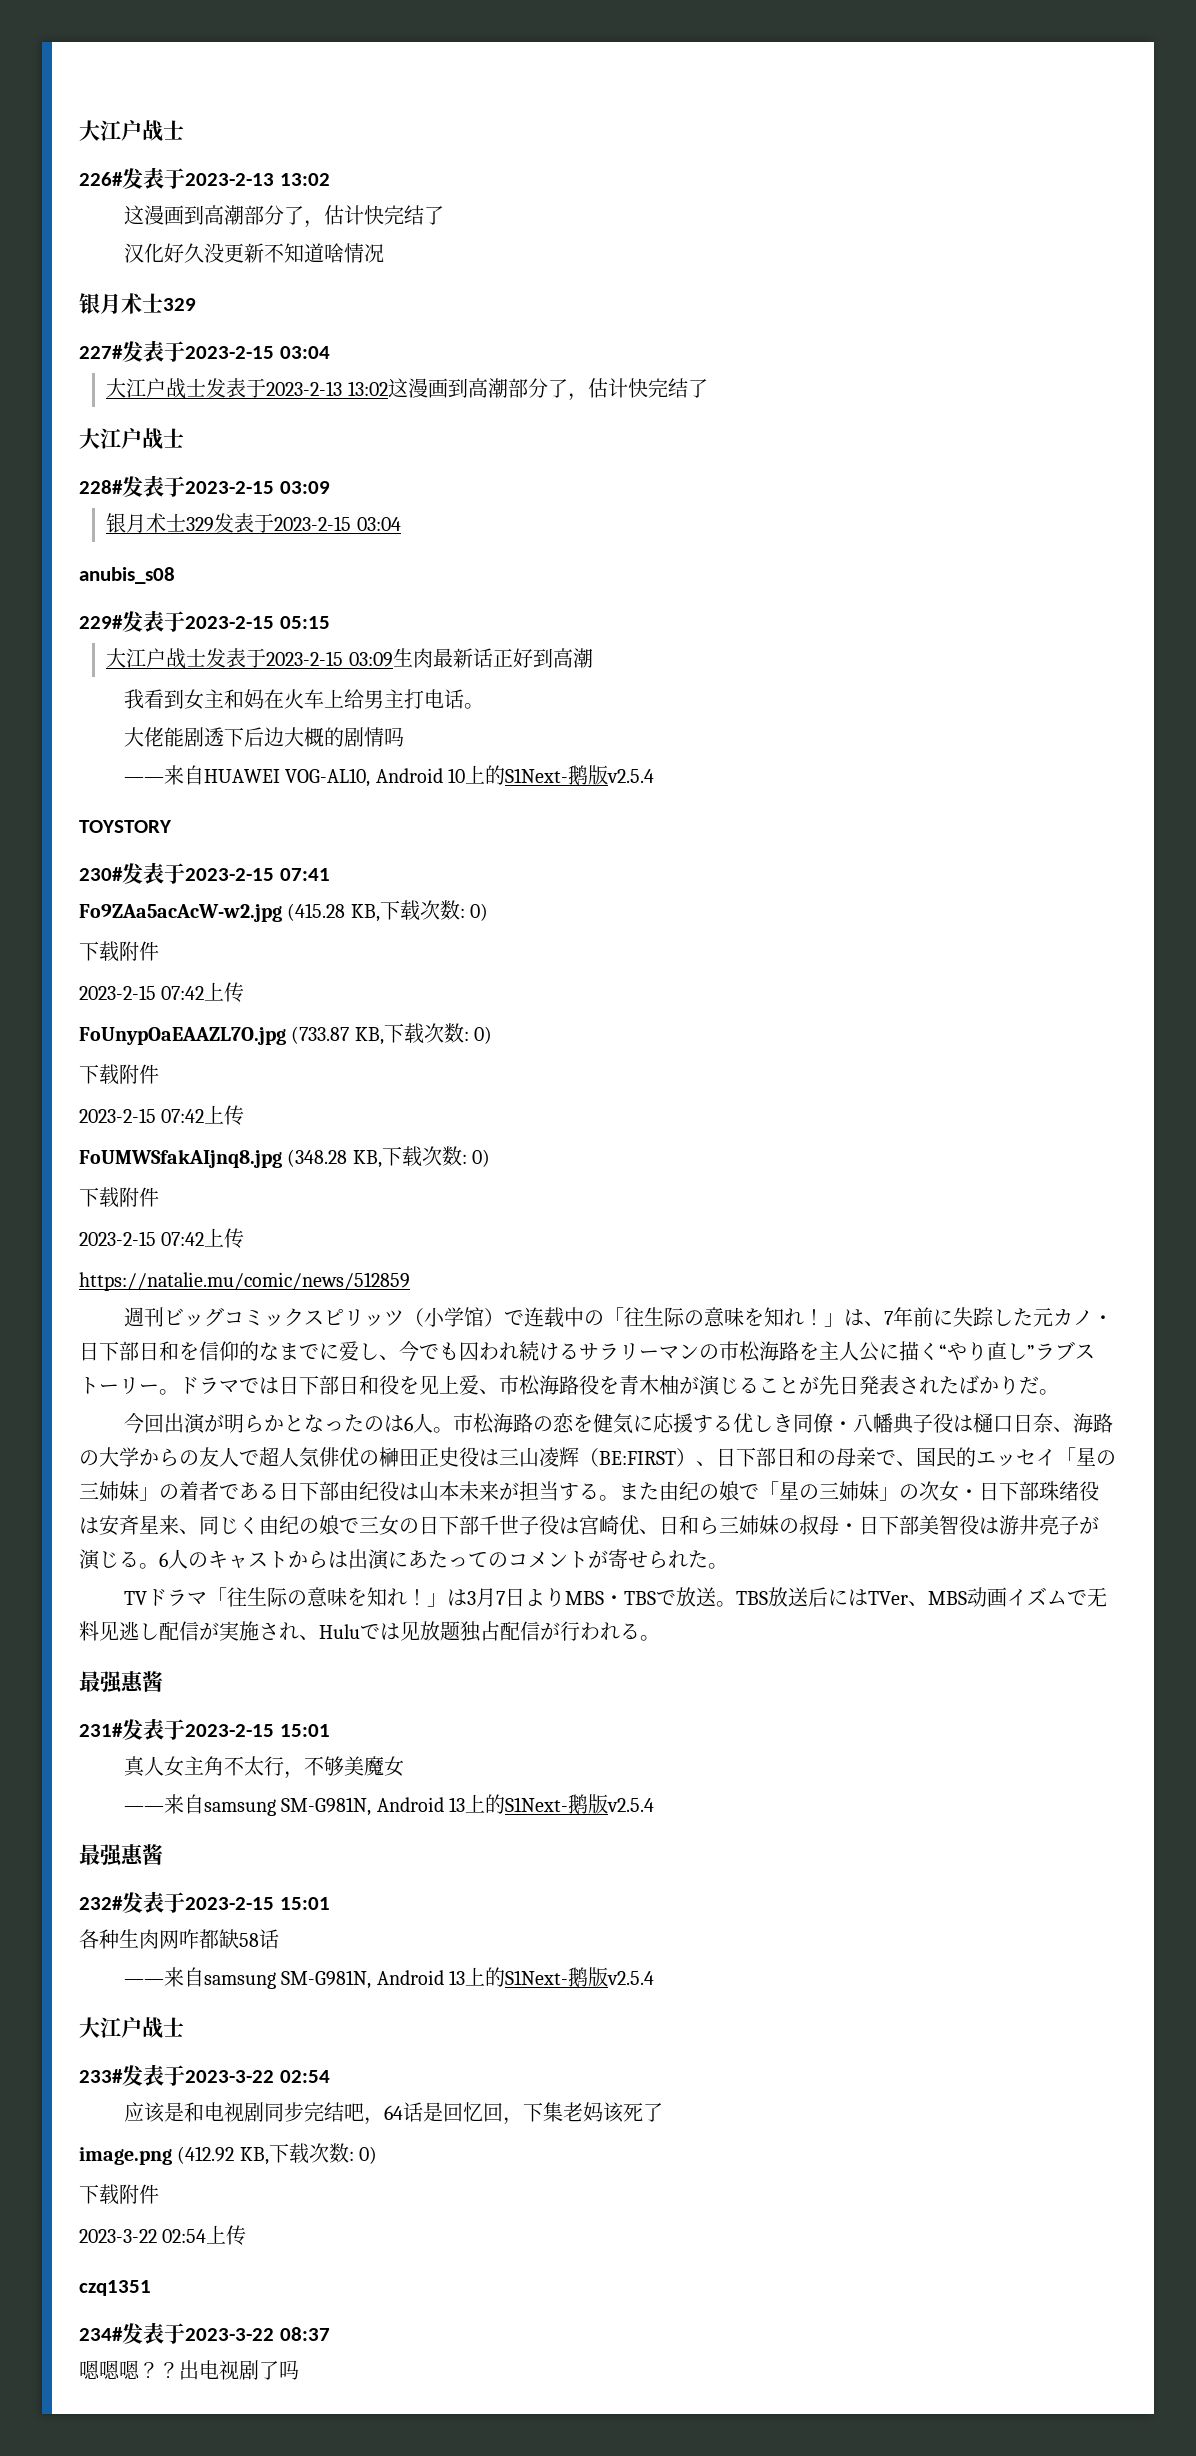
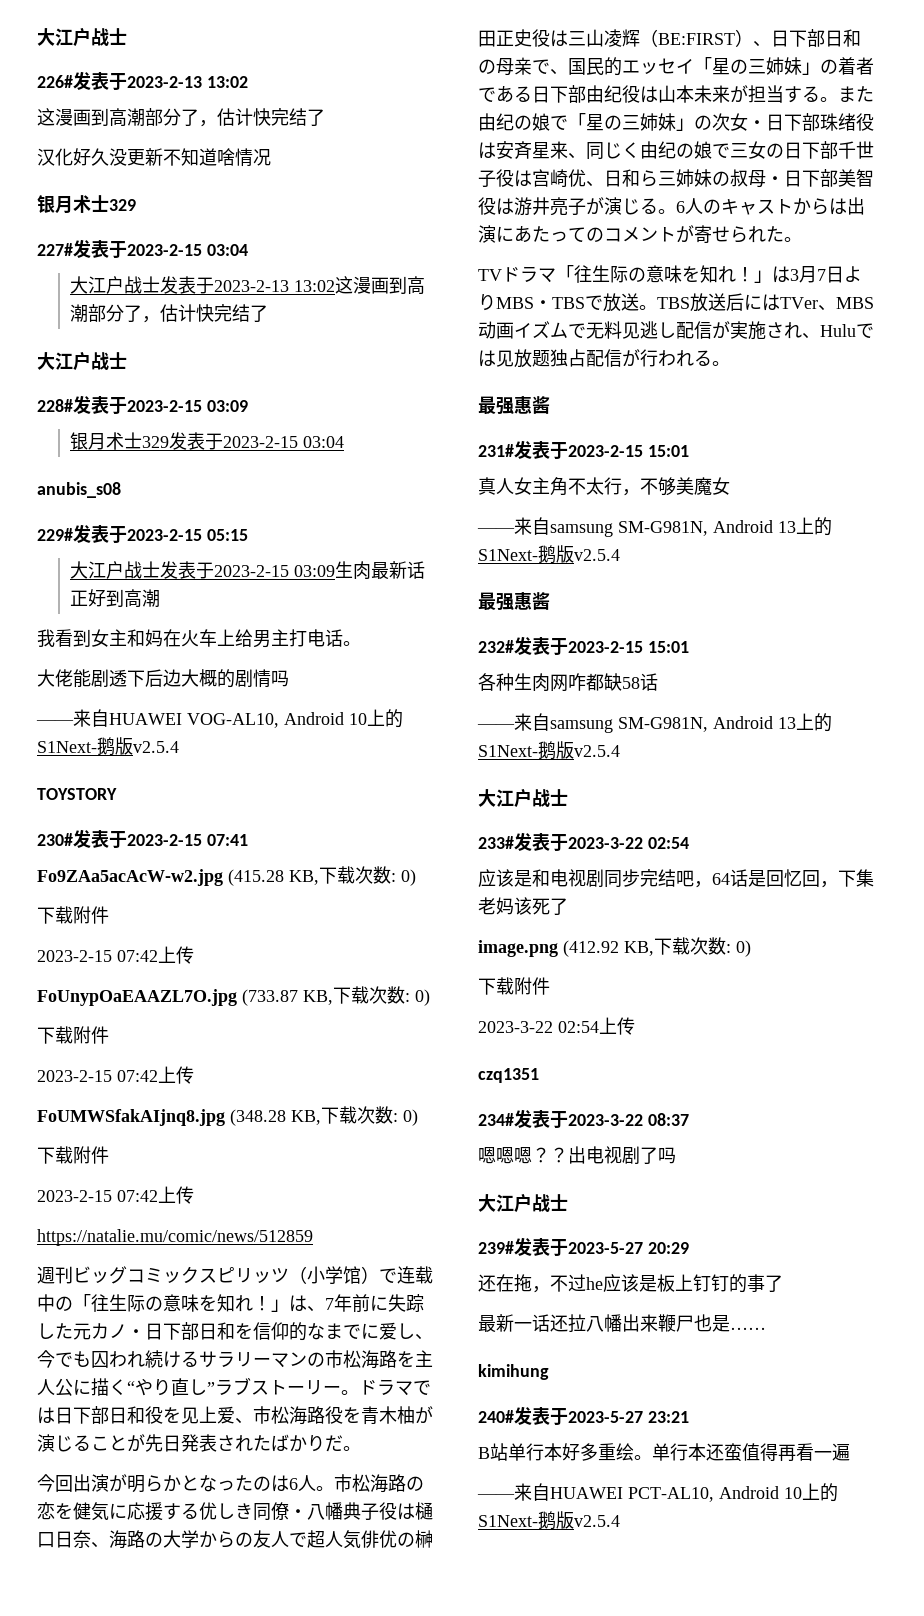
(299, 2370) none -> [478,1193,568,1213] [478,1237,689,1256] [478,1274,783,1293] [478,1314,766,1333] [478,1364,549,1380] [478,1406,689,1425] [478,1443,850,1462] [477,1483,838,1502] [478,1511,620,1530] // 大江户战士 // 239#发表于2023-5-27 20:29 // 还在拖，不过he应该是板上钉钉的事了 // 最新一话还拉八幡出来鞭尸也是…… // kimihung // 240#发表于2023-5-27 23:21 // B站单行本好多重绘。单行本还蛮值得再看一遍 // ——来自HUAWEI PCT-AL10, Android 10上的S1Next-鹅版v2.5.4

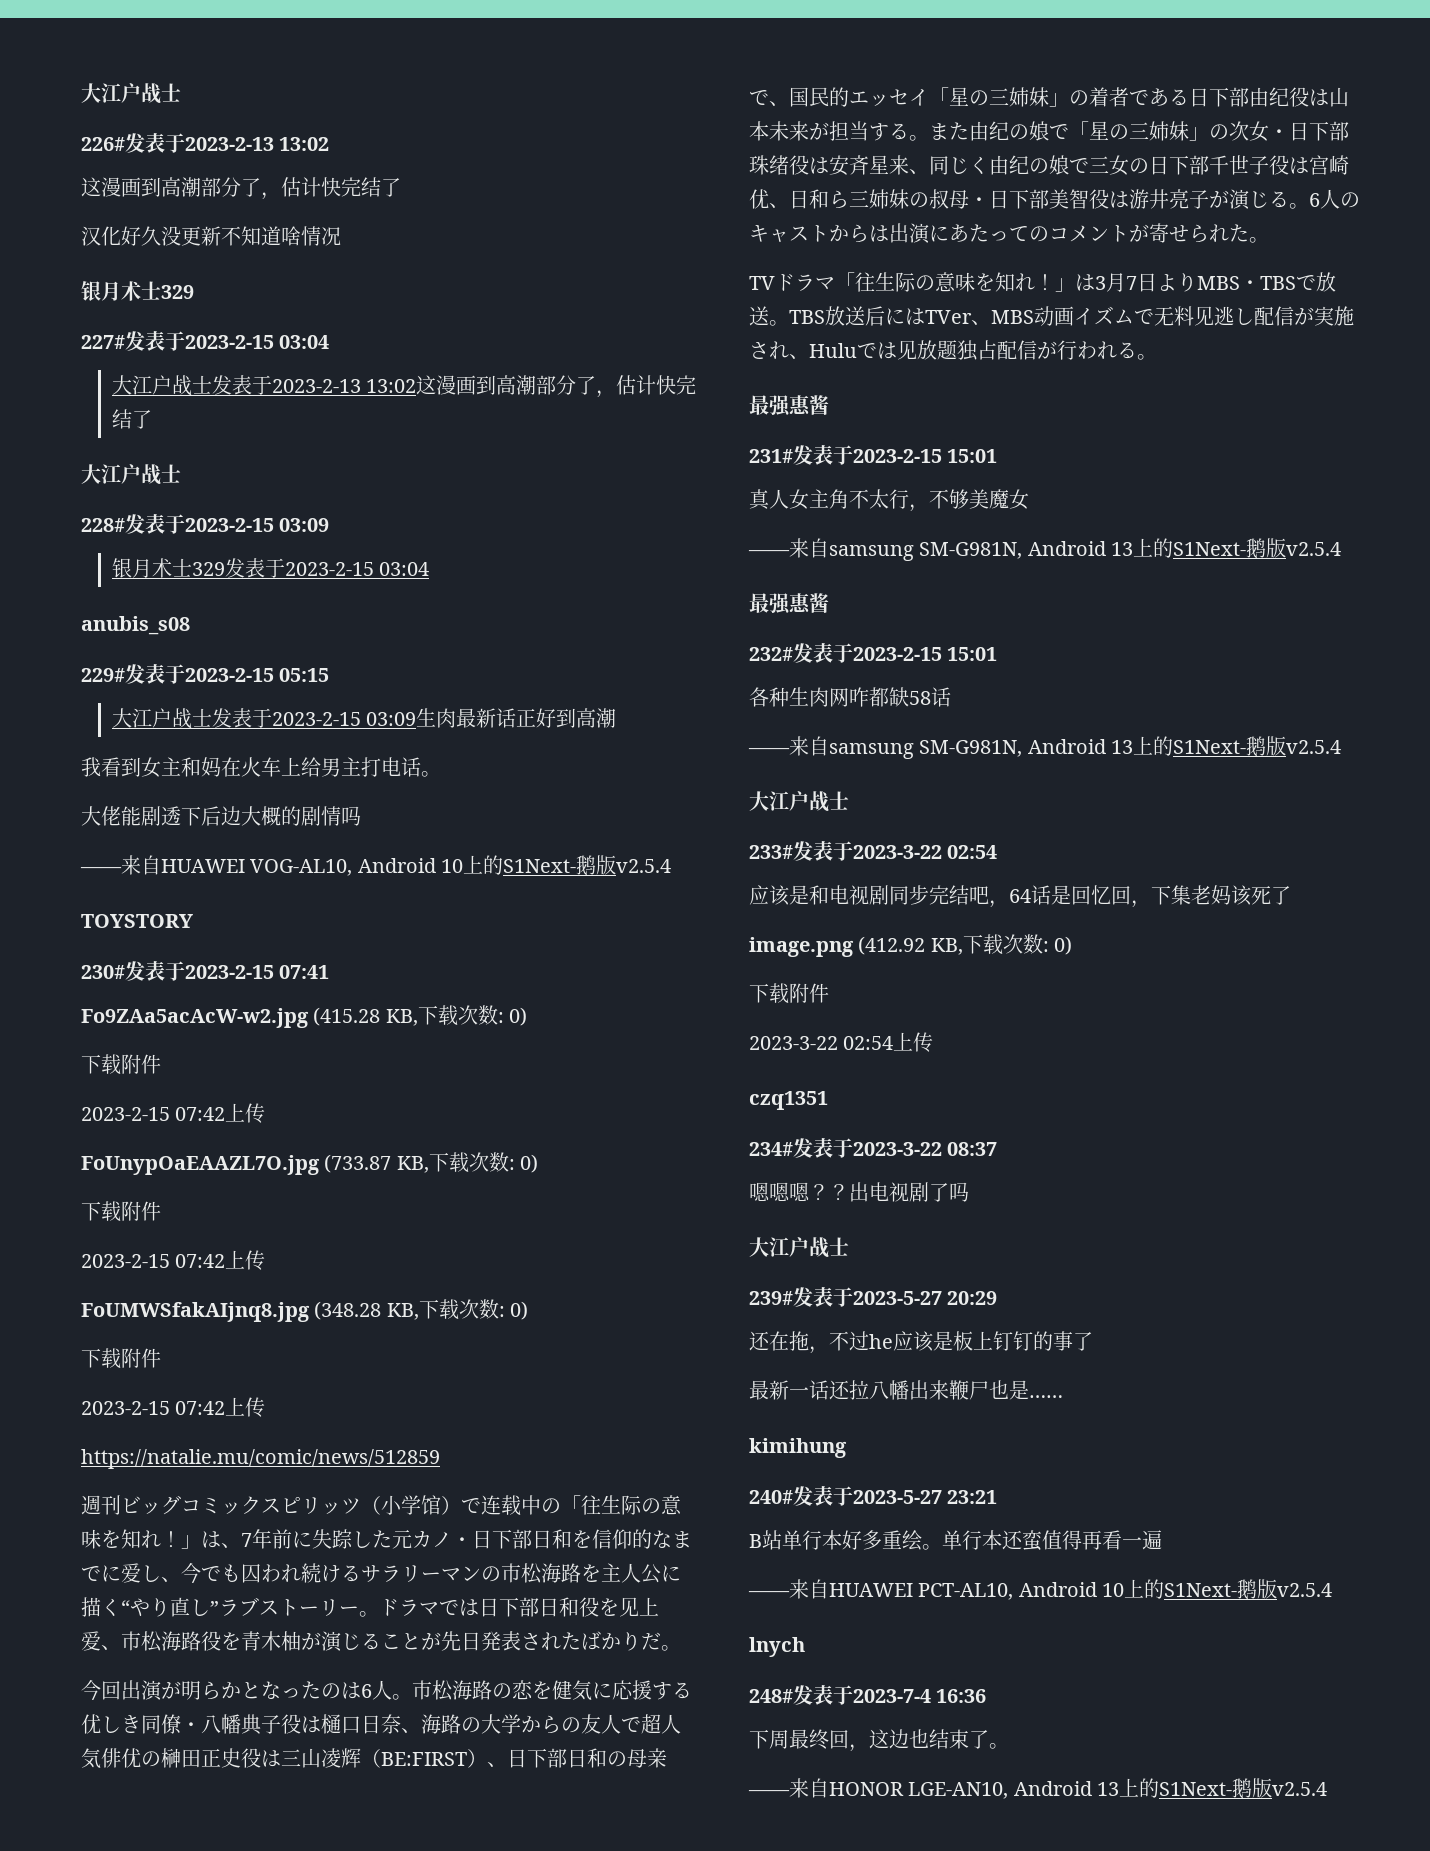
(620, 1521) none -> [749,1637,805,1657] [749,1685,987,1705] [749,1729,1009,1752] [748,1778,1328,1799] // lnych // 248#发表于2023-7-4 16:36 // 下周最终回，这边也结束了。 // ——来自HONOR LGE-AN10, Android 13上的S1Next-鹅版v2.5.4

